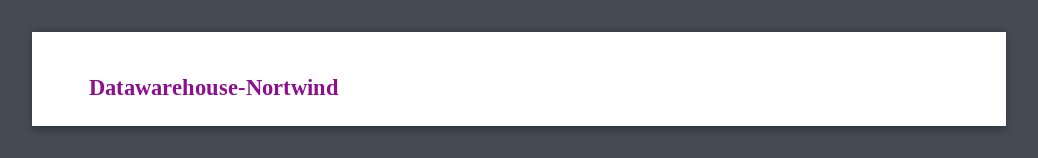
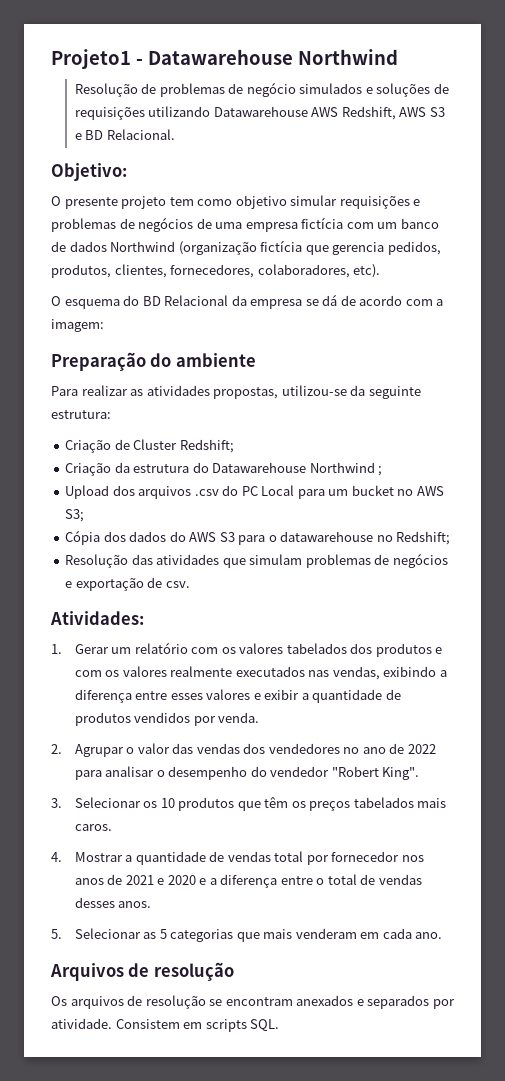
[89,79,339,95] Datawarehouse-Nortwind -> [51,49,398,69] [74,82,449,97] [74,106,445,120] [74,129,175,140] [51,163,127,181] [51,195,421,209] [51,217,439,232] [51,240,441,255] [51,264,381,278] [51,294,444,309] [51,319,104,332] [51,352,256,372] [51,385,421,399] [51,410,111,419] [65,439,234,453] [65,462,383,476] [65,485,444,499] [65,509,85,522] [65,530,451,545] [65,553,448,568] [65,577,190,591] [50,611,144,625] [51,642,443,657] [74,666,447,680] [74,689,401,703] [74,712,260,726] [51,743,436,757] [74,766,420,780] [51,797,447,811] [74,824,112,831] [51,851,424,865] [74,874,422,888] [74,897,152,908] [51,928,443,942] [50,962,234,982] [51,995,455,1009] [51,1018,280,1032] Projeto1 - Datawarehouse Northwind // Resolução de problemas de negócio simulados e soluções de requisições utilizando Datawarehouse AWS Redshift, AWS S3 e BD Relacional. // Objetivo: // O presente projeto tem como objetivo simular requisições e problemas de negócios de uma empresa fictícia com um banco de dados Northwind (organização fictícia que gerencia pedidos, produtos, clientes, fornecedores, colaboradores, etc). // O esquema do BD Relacional da empresa se dá de acordo com a imagem: // Preparação do ambiente // Para realizar as atividades propostas, utilizou-se da seguinte estrutura: // Criação de Cluster Redshift; // Criação da estrutura do Datawarehouse Northwind ; // Upload dos arquivos .csv do PC Local para um bucket no AWS S3; // Cópia dos dados do AWS S3 para o datawarehouse no Redshift; // Resolução das atividades que simulam problemas de negócios e exportação de csv. // Atividades: // 1. Gerar um relatório com os valores tabelados dos produtos e com os valores realmente executados nas vendas, exibindo a diferença entre esses valores e exibir a quantidade de produtos vendidos por venda. // 2. Agrupar o valor das vendas dos vendedores no ano de 2022 para analisar o desempenho do vendedor "Robert King". // 3. Selecionar os 10 produtos que têm os preços tabelados mais caros. // 4. Mostrar a quantidade de vendas total por fornecedor nos anos de 2021 e 2020 e a diferença entre o total de vendas desses anos. // 5. Selecionar as 5 categorias que mais venderam em cada ano. // Arquivos de resolução // Os arquivos de resolução se encontram anexados e separados por atividade. Consistem em scripts SQL.

